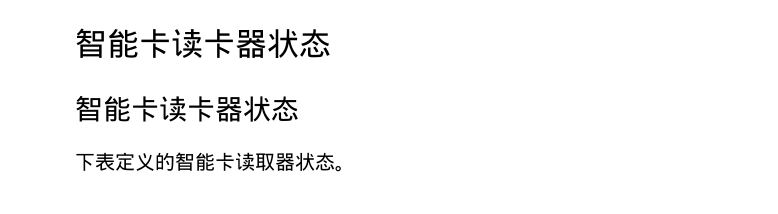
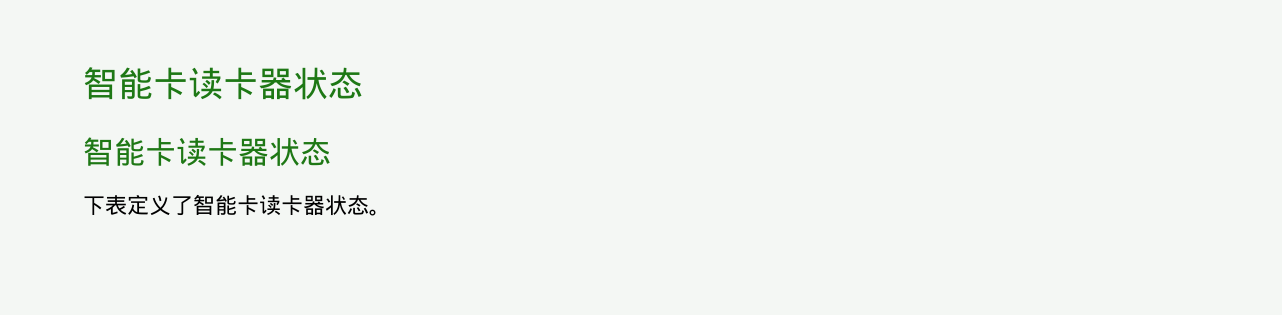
[155,152,275,171] 的智能卡读取 -> [171,194,303,216] 了智能卡读卡

